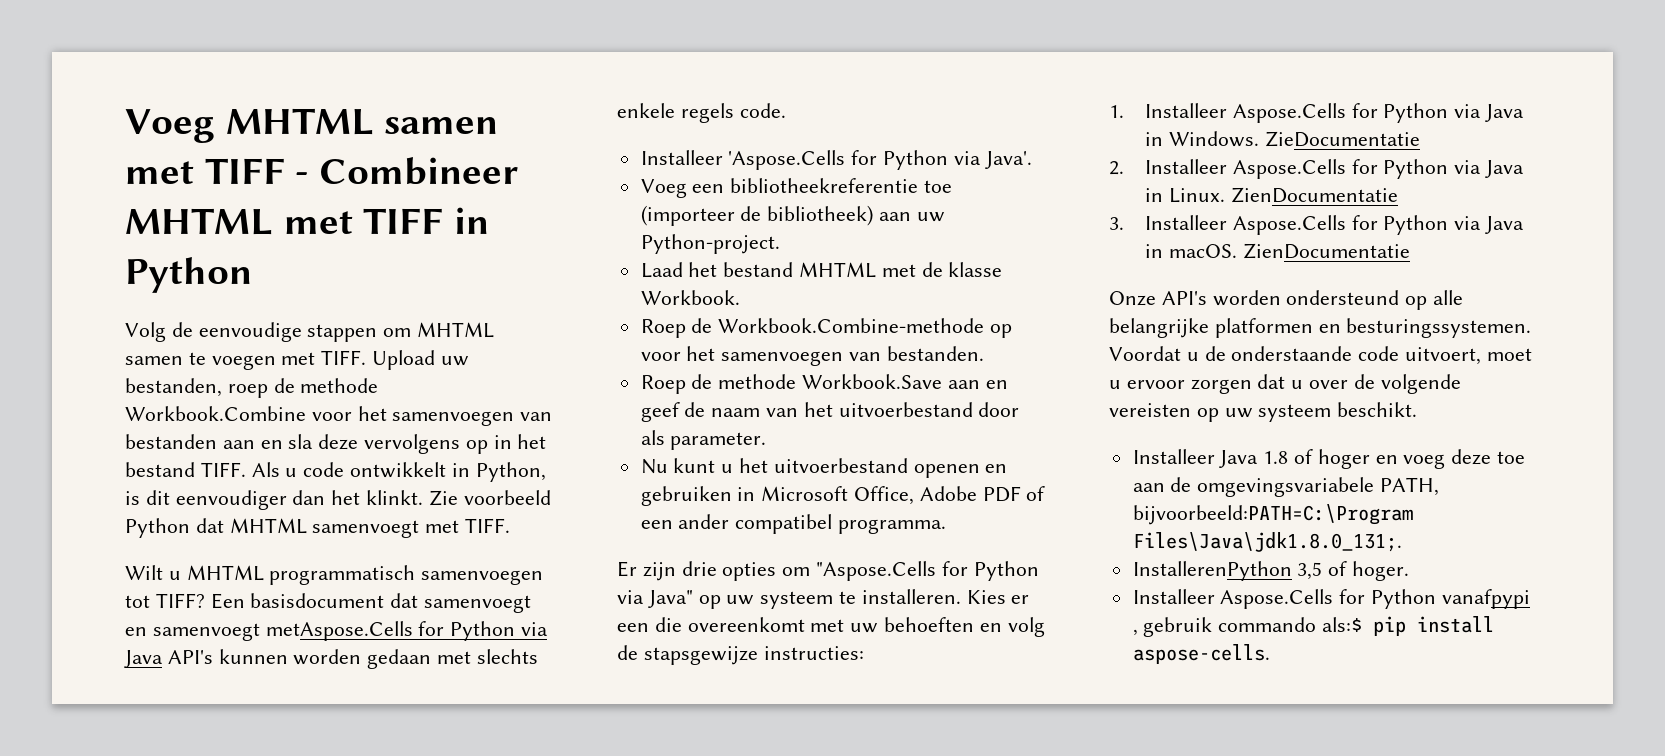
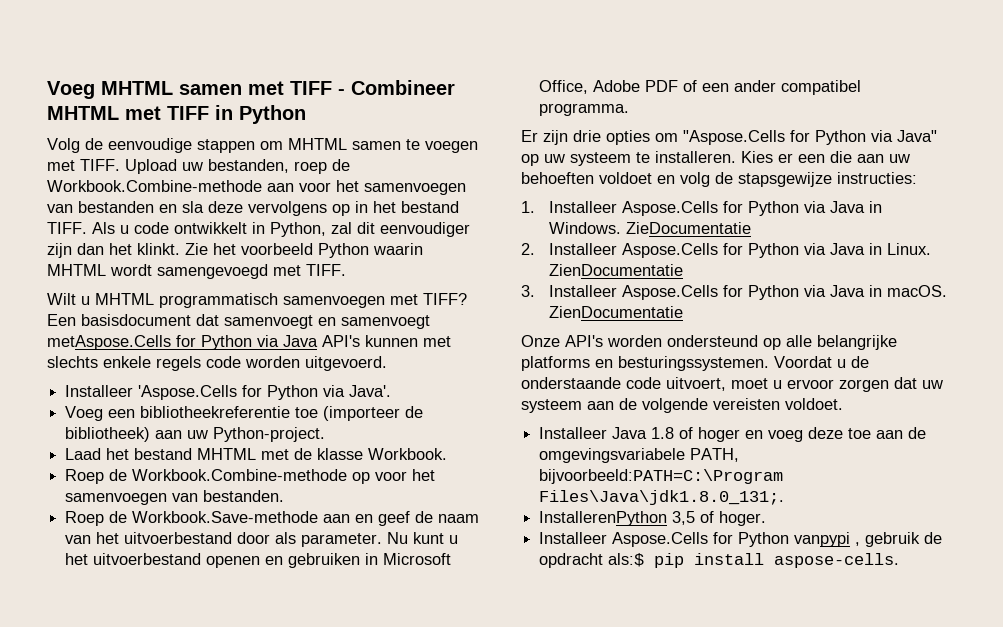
[300,378,379,393] [125,406,306,421] methode Workbook.Combine -> [47,180,294,192] Workbook.Combine-methode aan
[222,440,255,449] aan -> (154, 207) none
[125,491,140,505] is -> [331,222,352,234] zal
(287, 500) none -> [47,243,72,258] zijn
(458, 498) none -> [213,243,236,255] het
[195,518,420,538] dat MHTML samenvoegt -> [373,243,423,255] [47,264,268,279] waarin MHTML wordt samengevoegd
[125,595,150,608] tot -> [390,294,418,305] met
[293,649,432,669] worden gedaan -> (418, 341) none
[739,103,786,118] code. -> [206,356,387,371] code worden uitgevoerd.
[718,374,943,389] methode Workbook.Save -> [132,511,319,523] Workbook.Save-methode
(767, 441) // -> (383, 540) none
[687,617,845,632] overeenkomt met -> [857,154,884,163] aan
(975, 624) none -> [599,172,652,184] voldoet
[1214,318,1313,338] platformen -> [521,356,590,371] platforms
[1291,374,1461,394] [1109,402,1418,422] u over de volgende vereisten op uw systeem beschikt. -> [922,380,943,389] [521,398,843,413] uw systeem aan de volgende vereisten voldoet.
[1441,589,1530,609] vanafpypi -> [794,532,851,547] vanpypi
[1218,617,1317,632] commando -> [924,532,943,544] [539,553,604,568] de opdracht

